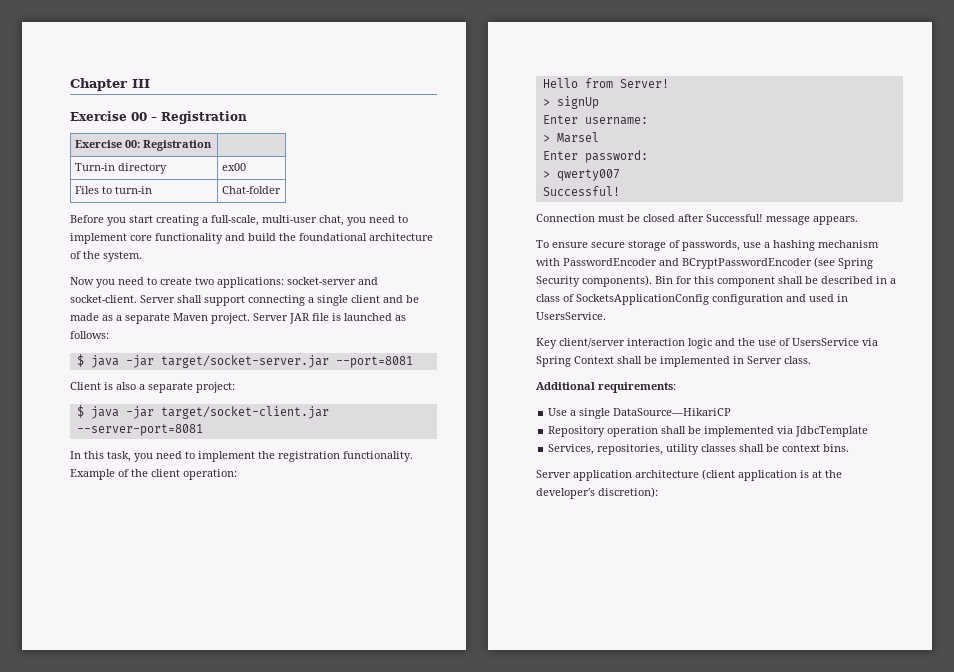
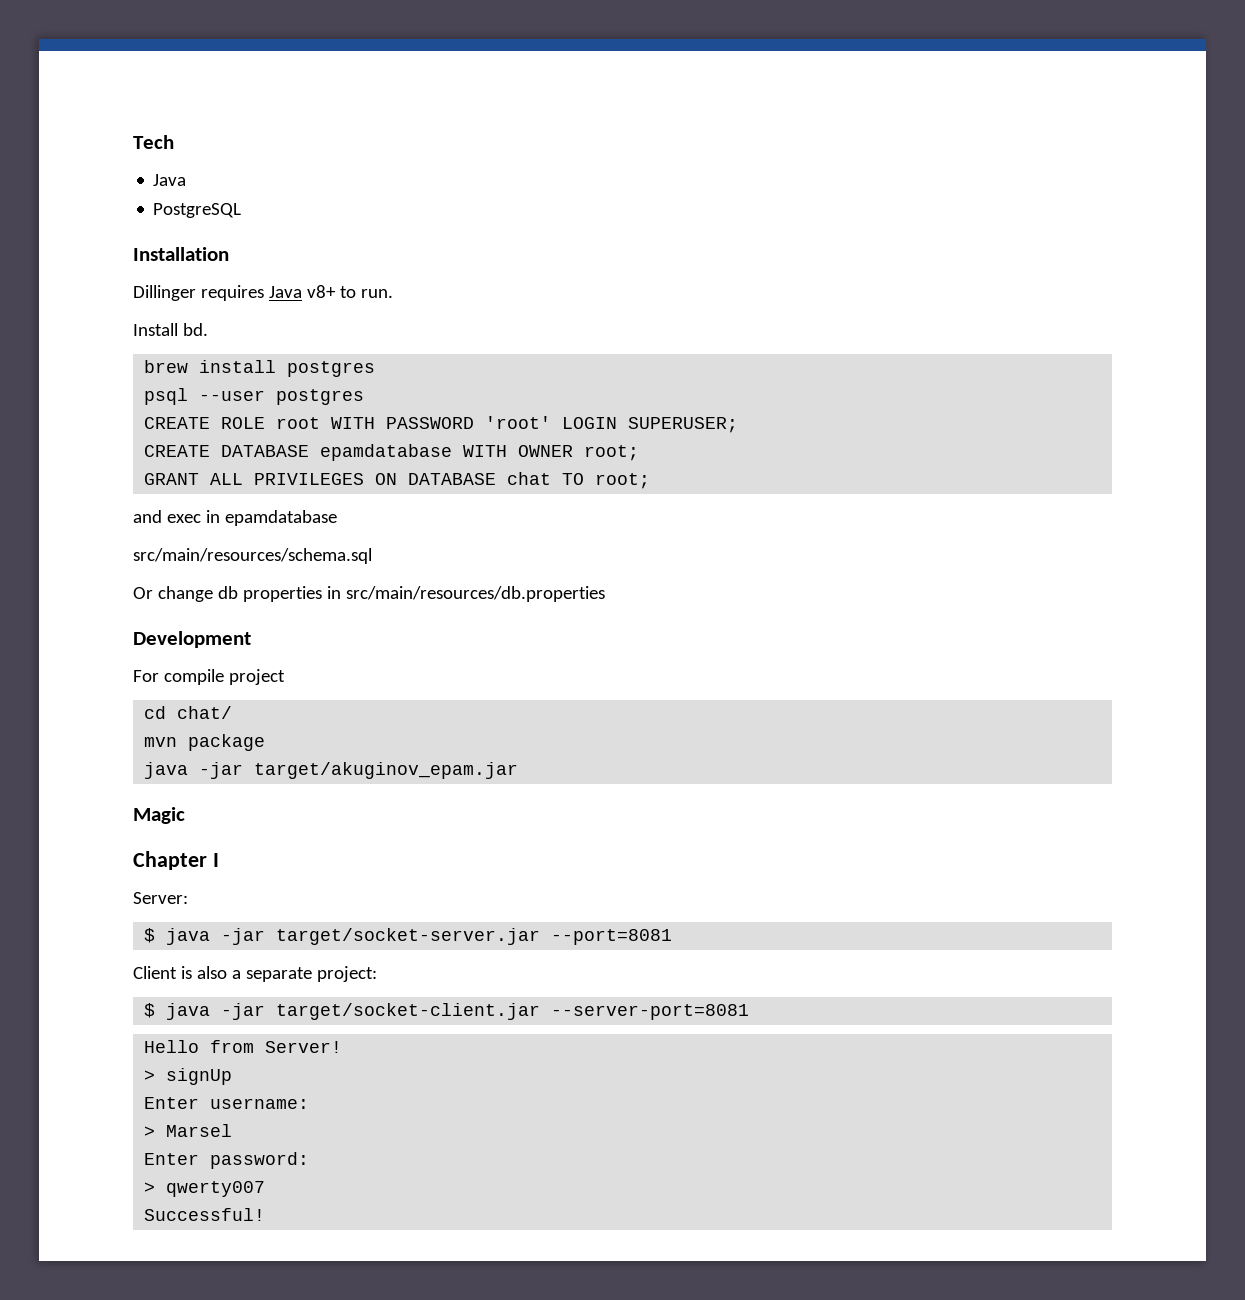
[70,78,150,91] [70,111,247,124] [74,140,212,151] [74,163,167,174] [221,163,246,171] [74,186,152,194] [221,186,281,194] [70,215,408,226] [70,233,433,244] [70,251,142,262] [70,277,378,288] [70,295,419,306] [70,313,406,324] [70,331,109,339] Chapter III // Exercise 00 – Registration // Exercise 00: Registration | // Turn-in directory | ex00 // Files to turn-in | Chat-folder // Before you start creating a full-scale, multi-user chat, you need to implement core functionality and build the foundational architecture of the system. // Now you need to create two applications: socket-server and socket-client. Server shall support connecting a single client and be made as a separate Maven project. Server JAR file is launched as follows: -> [133,135,174,149] [153,174,187,186] [153,203,242,218] [133,247,229,261] [133,285,393,301] [133,323,208,336] [144,360,376,377] [144,388,365,405] [144,416,739,433] [144,444,640,461] [144,472,651,489] [133,510,337,526] [133,548,372,564] [133,586,605,602] [133,631,251,648] [133,669,285,685] [144,706,233,719] [144,734,266,751] [144,762,519,779] [133,807,185,824] [133,851,219,870] [133,892,188,904] Tech // Java // PostgreSQL // Installation // Dillinger requires Java v8+ to run. // Install bd. // brew install postgres // psql --user postgres // CREATE ROLE root WITH PASSWORD 'root' LOGIN SUPERUSER; // CREATE DATABASE epamdatabase WITH OWNER root; // GRANT ALL PRIVILEGES ON DATABASE chat TO root; // and exec in epamdatabase // src/main/resources/schema.sql // Or change db properties in src/main/resources/db.properties // Development // For compile project // cd chat/ // mvn package // java -jar target/akuginov_epam.jar // Magic // Chapter I // Server:
[70,451,413,462] [70,469,237,480] // In this task, you need to implement the registration functionality. Example of the client operation: -> (750, 1012) none
[536,214,858,225] [536,240,879,251] [536,257,873,269] [536,275,896,287] [536,294,848,305] [536,312,606,320] [536,338,878,349] [536,356,811,367] [536,382,676,393] [548,408,732,419] [548,426,869,437] [548,444,850,455] [536,469,842,481] [536,487,658,499] // Connection must be closed after Successful! message appears. // To ensure secure storage of passwords, use a hashing mechanism with PasswordEncoder and BCryptPasswordEncoder (see Spring Security components). Bin for this component shall be described in a class of SocketsApplicationConfig configuration and used in UsersService. // Key client/server interaction logic and the use of UsersService via Spring Context shall be implemented in Server class. // Additional requirements: // Use a single DataSource—HikariCP // Repository operation shall be implemented via JdbcTemplate // Services, repositories, utility classes shall be context bins. // Server application architecture (client application is at the developer's discretion): -> (266, 1214) none

